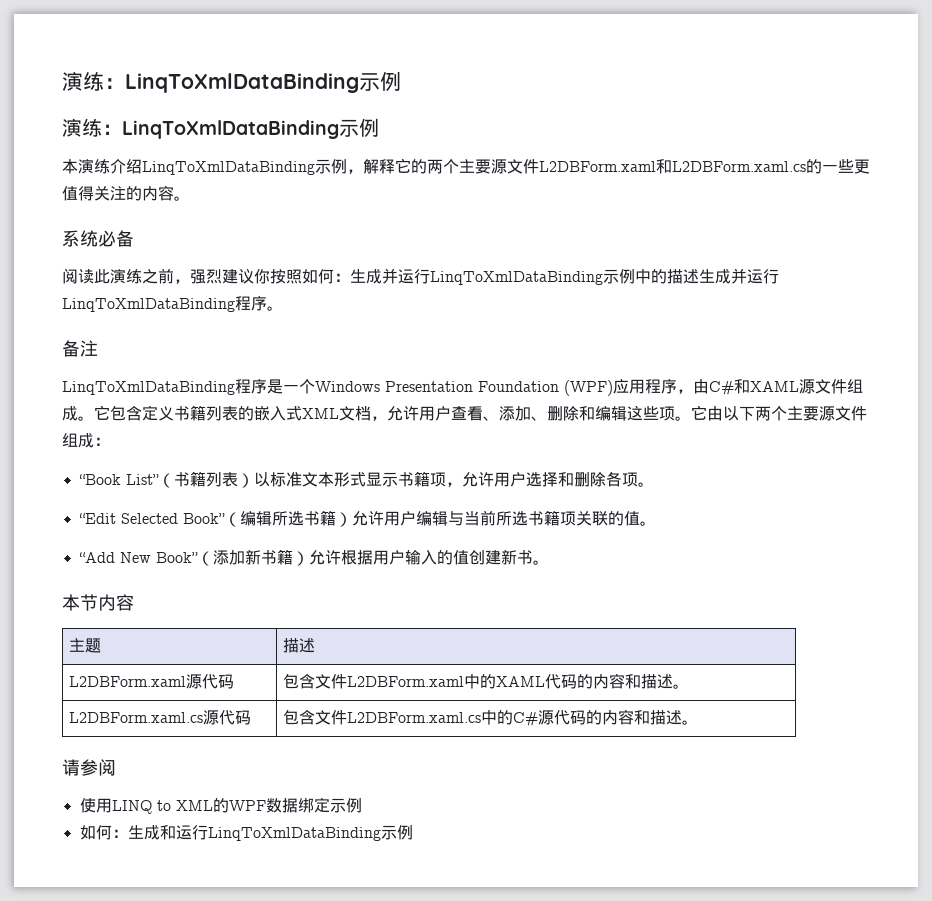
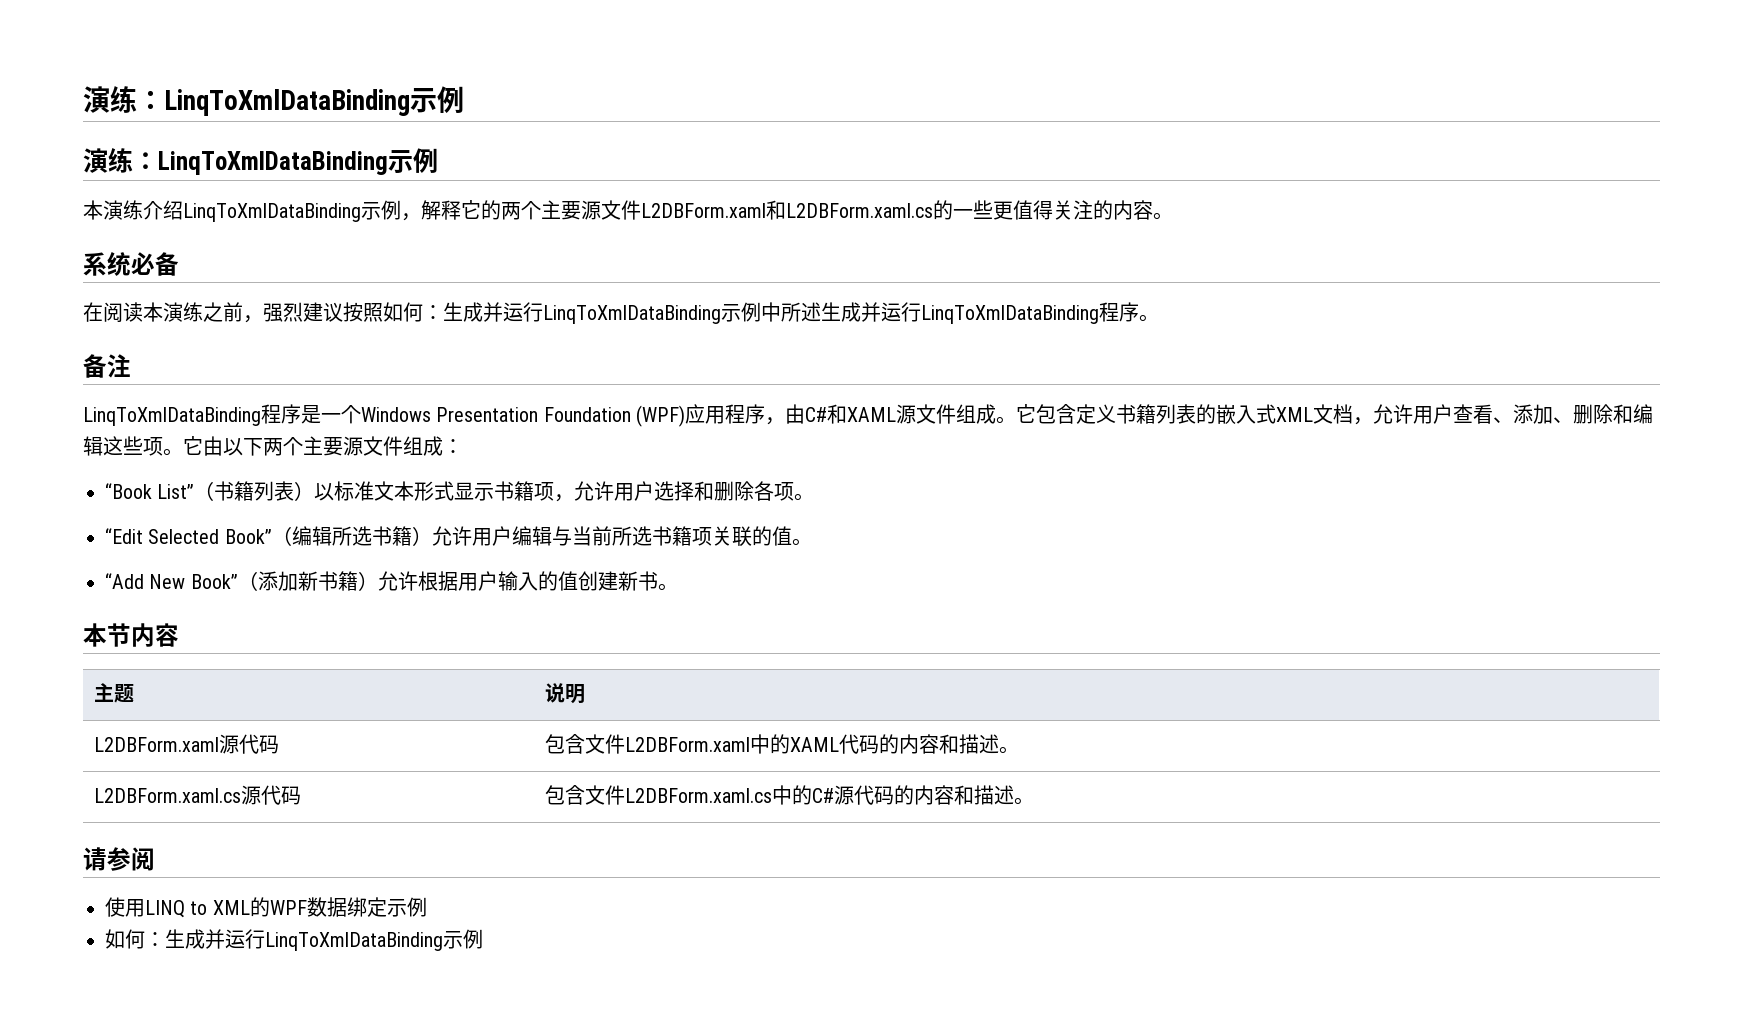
[62,268,110,284] 阅读此 -> [83,302,163,322] 在阅读本
[254,269,270,284] 你 -> (343, 312) none
[651,269,683,284] 的描 -> [781,302,801,322] 所
[283,638,316,653] 描述 -> [544,683,585,704] 说明
[159,825,176,840] 和 -> [205,929,225,949] 并

